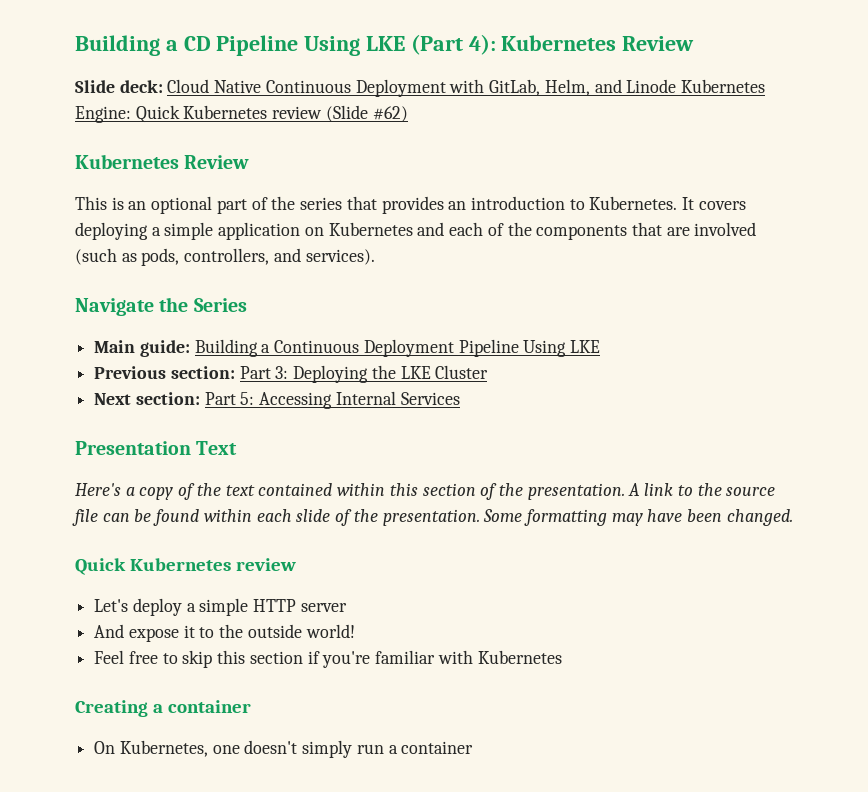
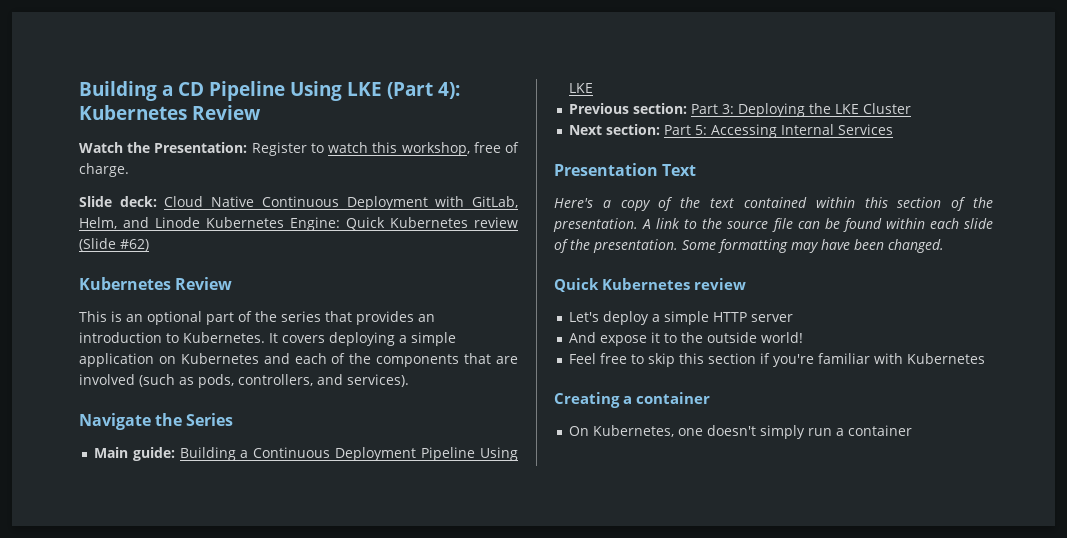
(695, 43) none -> [79,142,519,156] [79,163,129,177] // Watch the Presentation: Register to watch this workshop, free of charge.

